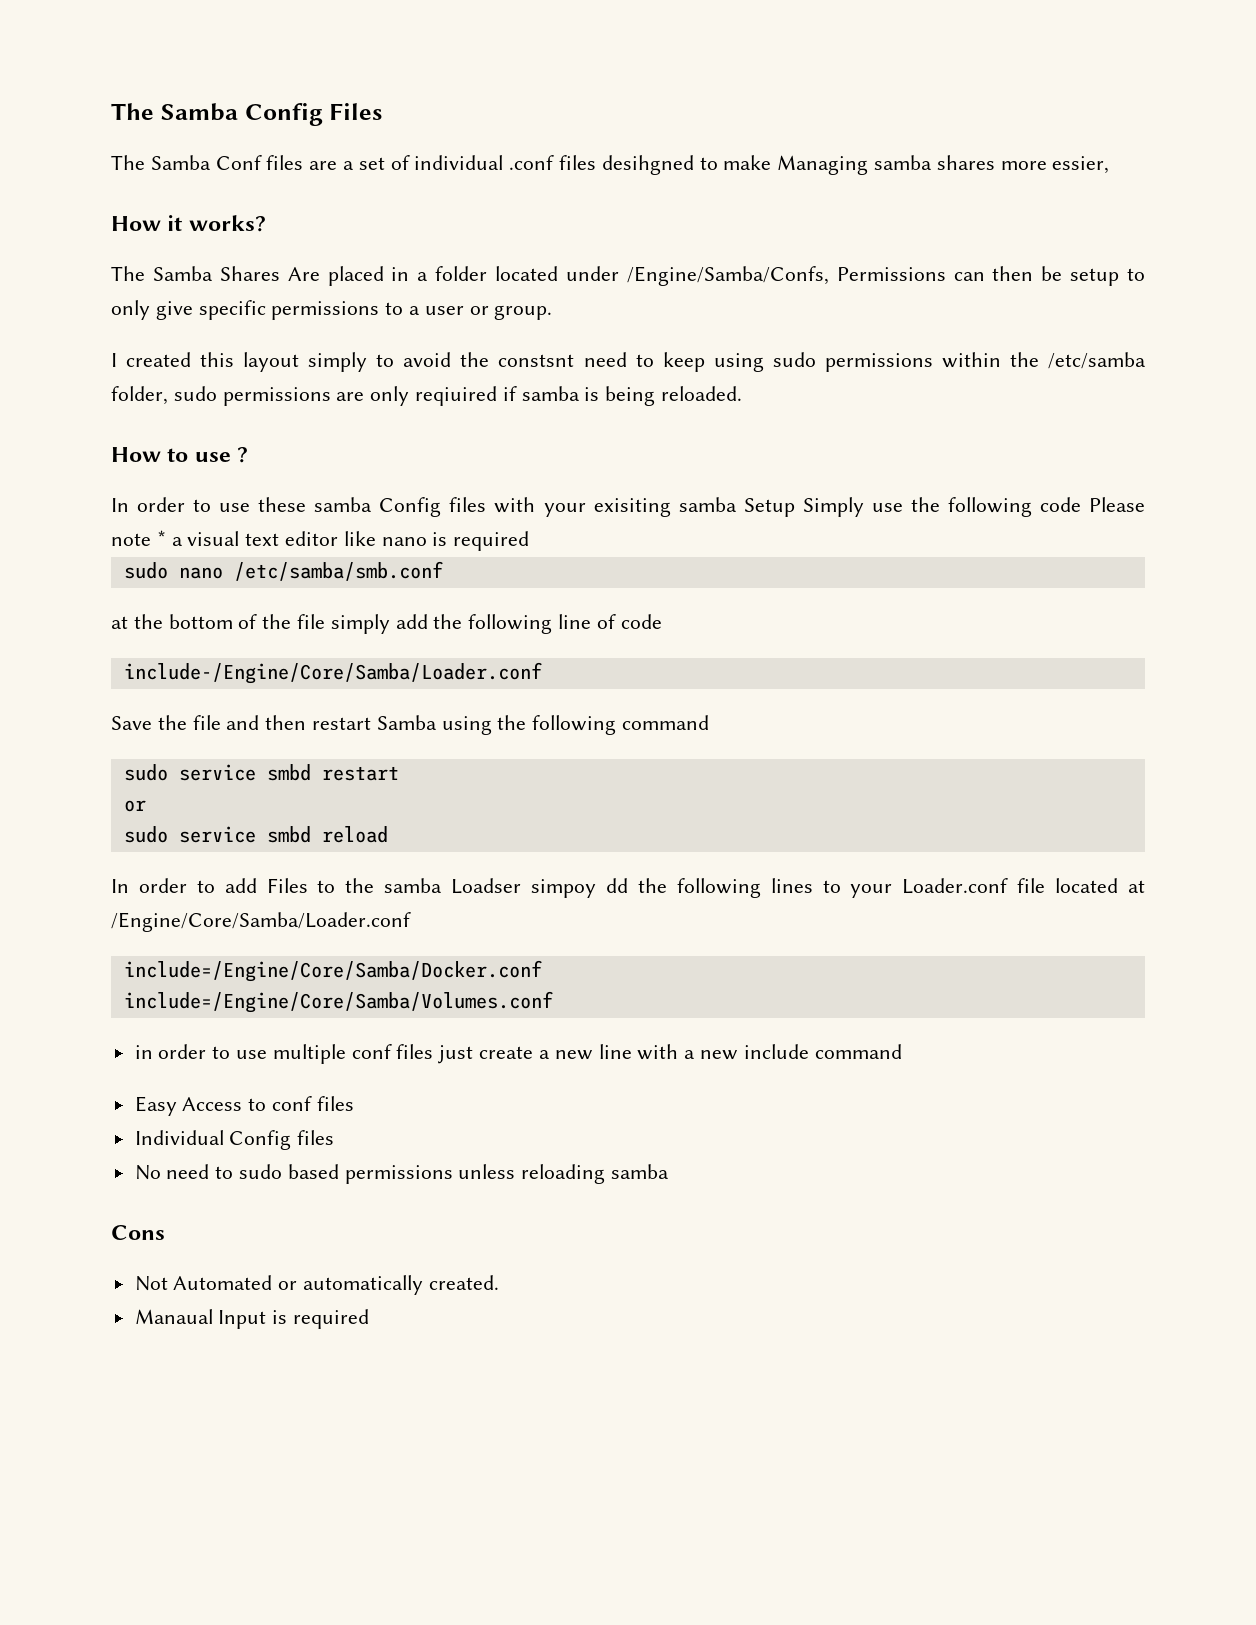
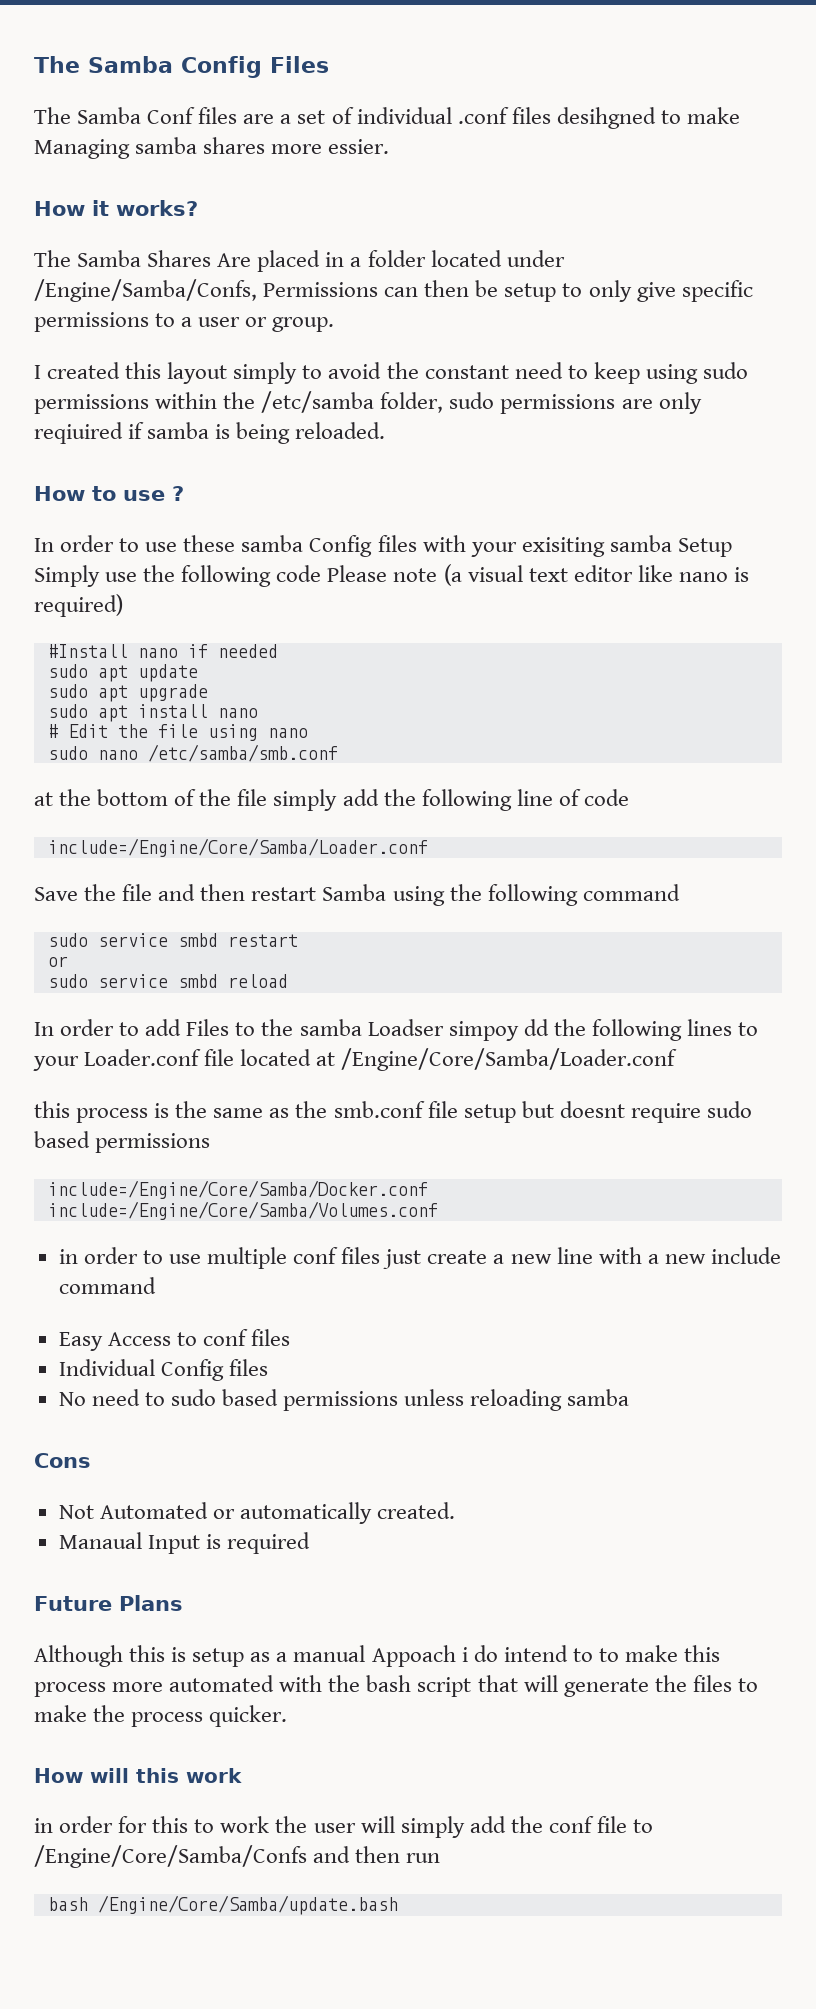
[1052,156,1110,174] essier, -> [328,139,390,154] essier.
[498,354,575,367] constsnt -> [424,365,509,379] constant
[156,530,183,546] * a -> [443,564,462,586] (a
[453,531,530,551] required -> [34,594,123,617] [47,644,278,658] [47,664,198,682] [47,684,208,702] [47,704,258,722] [47,724,308,741] required) // #Install nano if needed // sudo apt update // sudo apt upgrade // sudo apt install nano // # Edit the file using nano
[123,662,542,684] include-/Engine/Core/Samba/Loader.conf -> [47,838,428,857] include=/Engine/Core/Samba/Loader.conf
(411, 922) none -> [34,1101,752,1123] [34,1131,211,1153] // this process is the same as the smb.conf file setup but doesnt require sudo based permissions
(370, 1319) none -> [34,1595,183,1611] [34,1645,721,1667] [34,1675,758,1697] [34,1705,288,1727] [34,1768,242,1783] [34,1816,654,1838] [34,1845,441,1868] [47,1895,398,1915] // Future Plans // Although this is setup as a manual Appoach i do intend to to make this process more automated with the bash script that will generate the files to make the process quicker. // How will this work // in order for this to work the user will simply add the conf file to /Engine/Core/Samba/Confs and then run // bash /Engine/Core/Samba/update.bash

